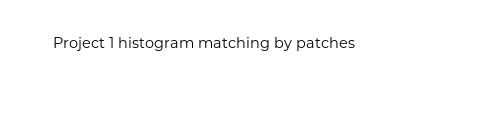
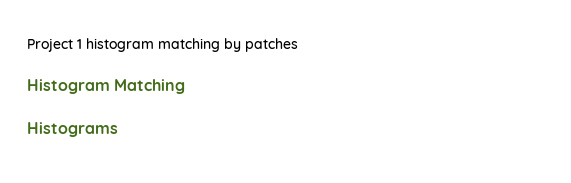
(355, 44) none -> [27,79,186,94] [27,122,118,137] // Histogram Matching // Histograms

